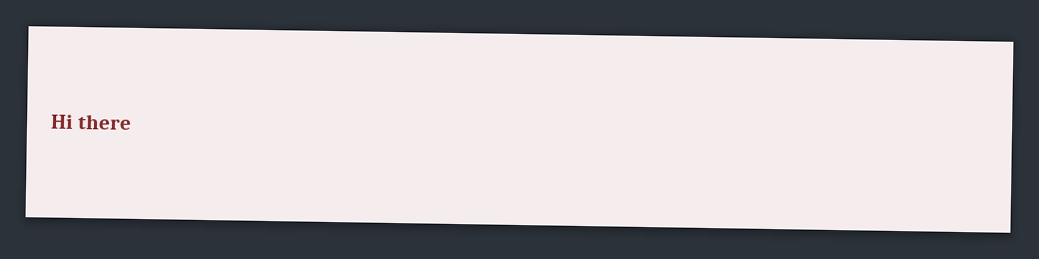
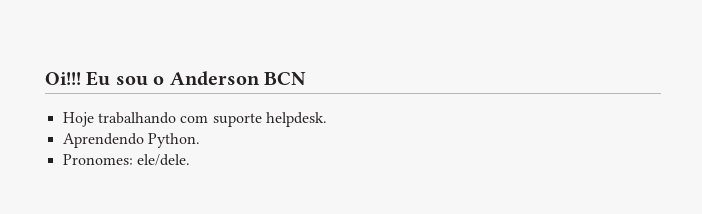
[50,113,132,130] Hi there -> [45,71,306,86] [62,112,327,127] [62,133,200,148] [62,154,190,166] Oi!!! Eu sou o Anderson BCN // Hoje trabalhando com suporte helpdesk. // Aprendendo Python. // Pronomes: ele/dele.

